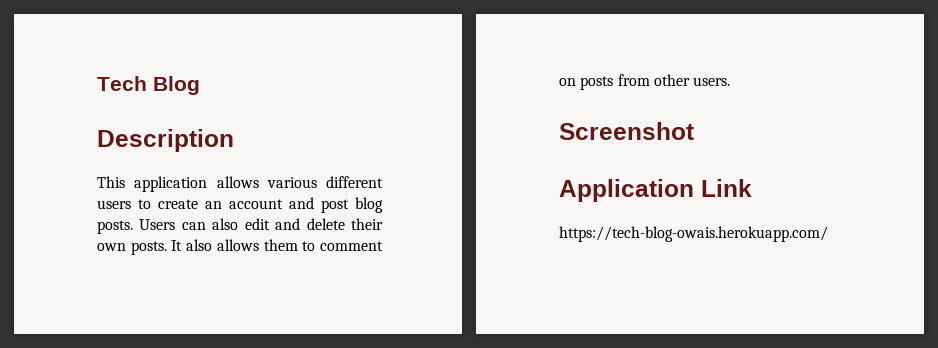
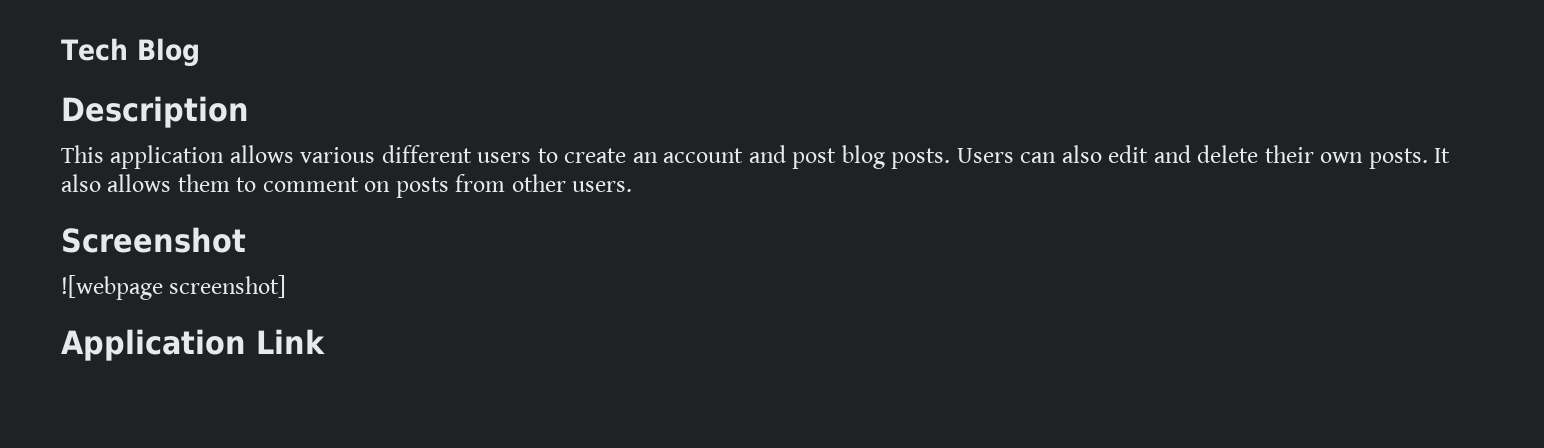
(694, 131) none -> [61,275,287,300] // ![webpage screenshot]
[559,226,828,242] // https://tech-blog-owais.herokuapp.com/ -> (325, 341) none

